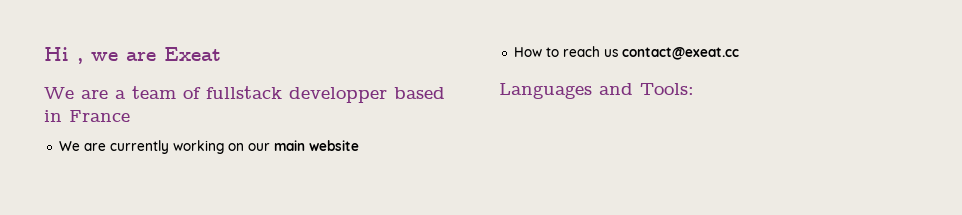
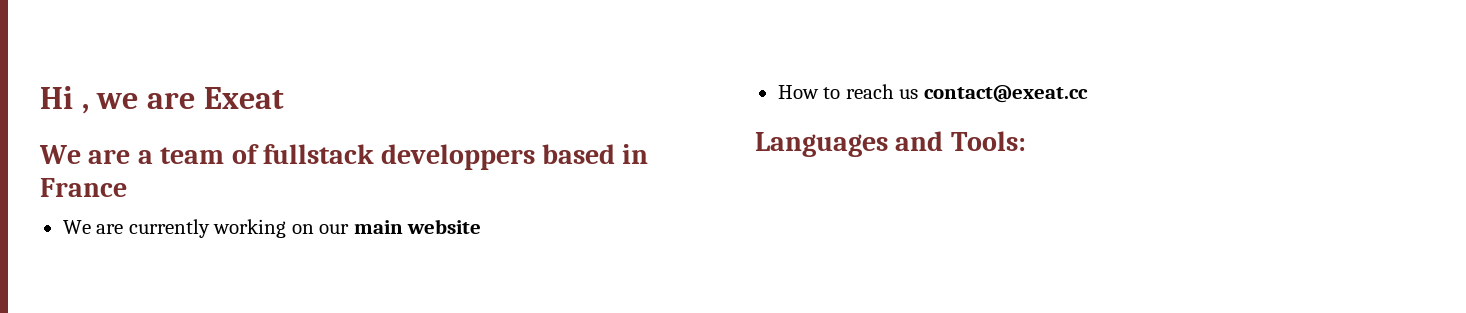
[289,87,387,103] developper -> [380,144,535,170] developpers

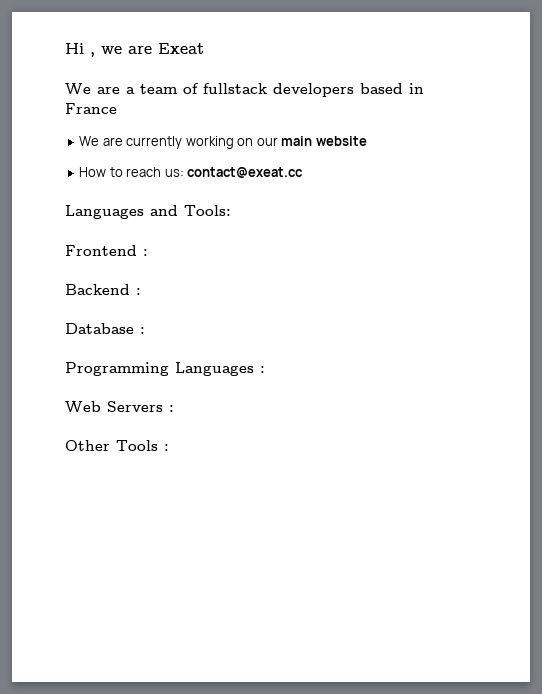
[380,144,535,170] developpers -> [273,83,354,97] developers
[899,89,919,99] us -> [164,169,184,177] us:
(1026, 141) none -> [65,245,148,256] [65,284,141,295] [65,323,145,334] [65,362,265,376] [65,401,174,413] [65,440,169,451] // Frontend : // Backend : // Database : // Programming Languages : // Web Servers : // Other Tools :

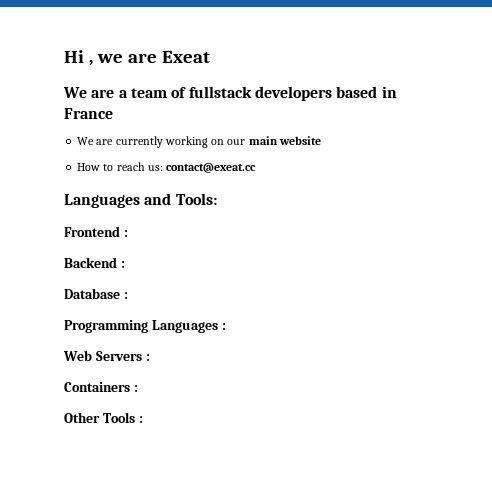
(174, 408) none -> [64,382,138,392] // Containers :

